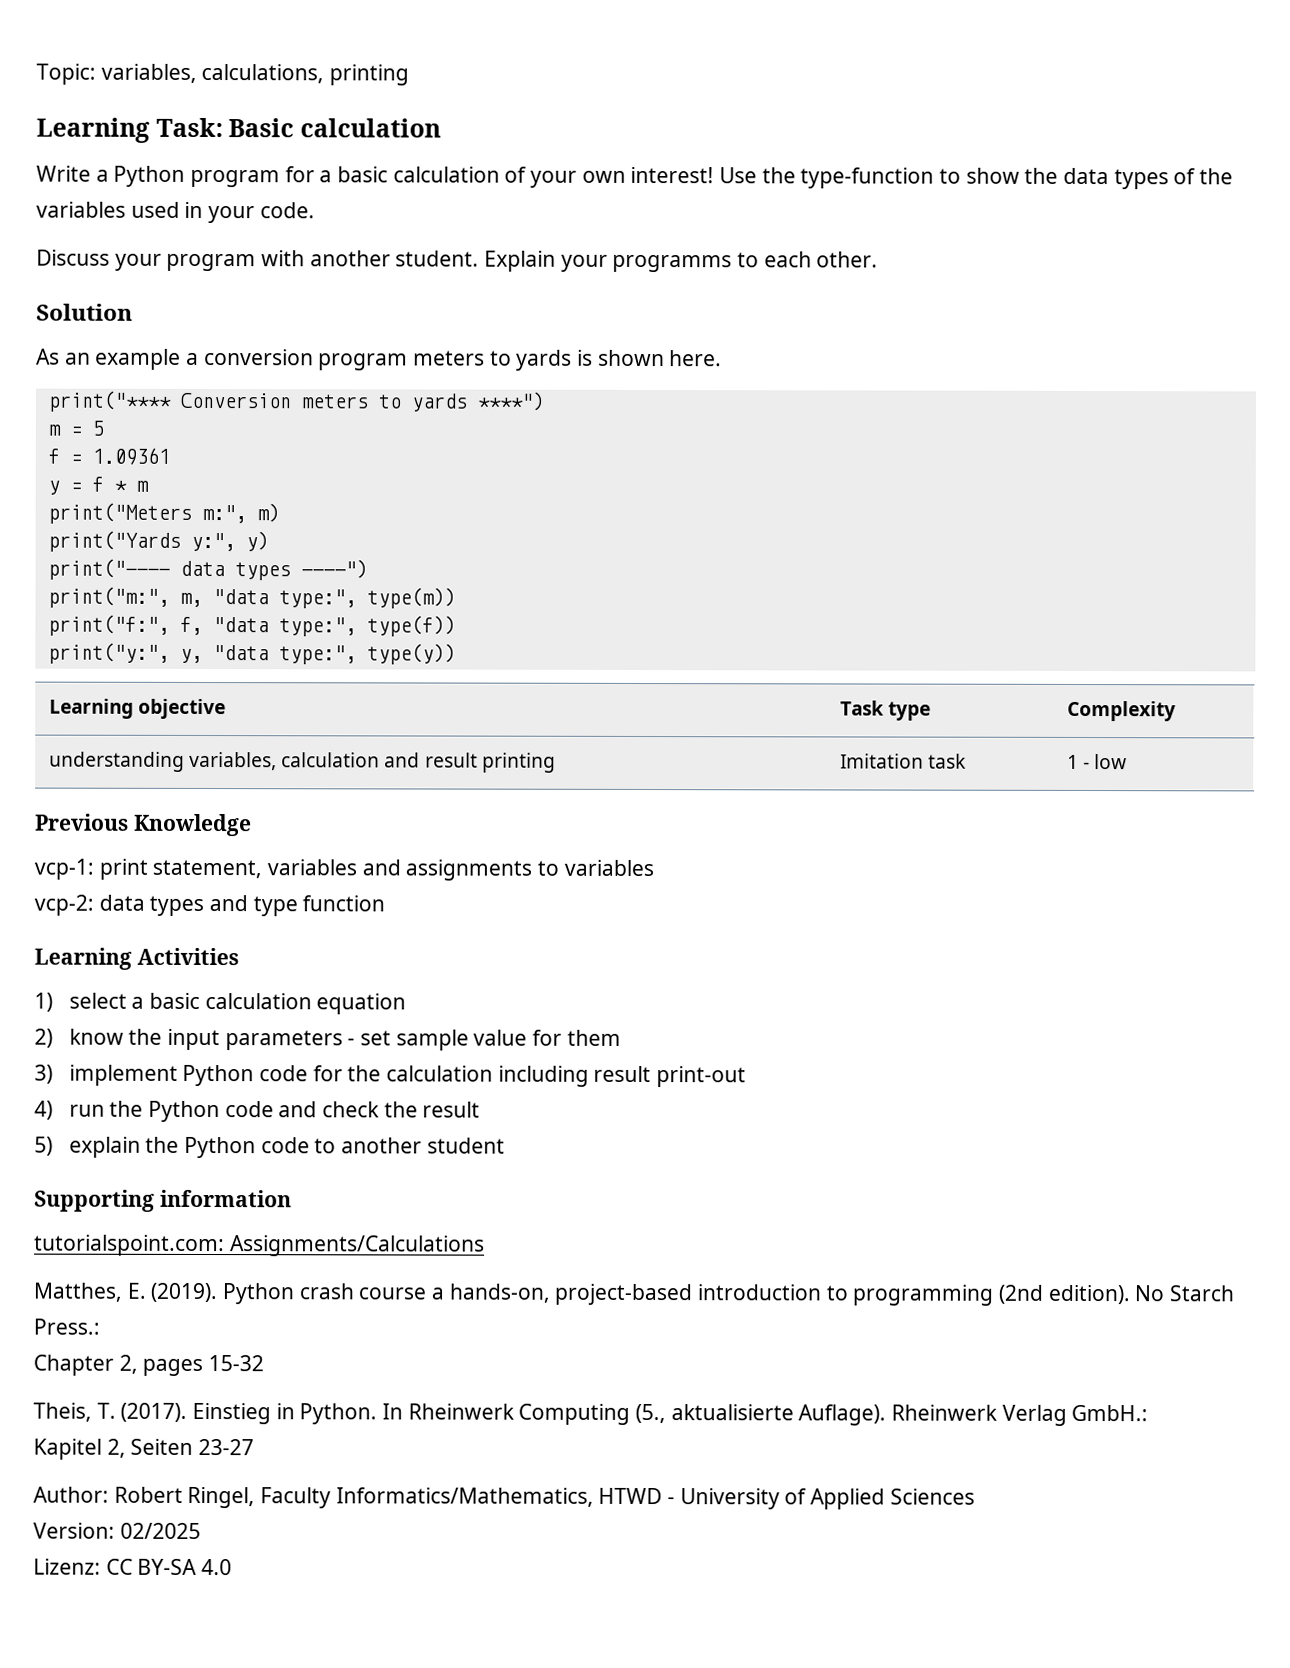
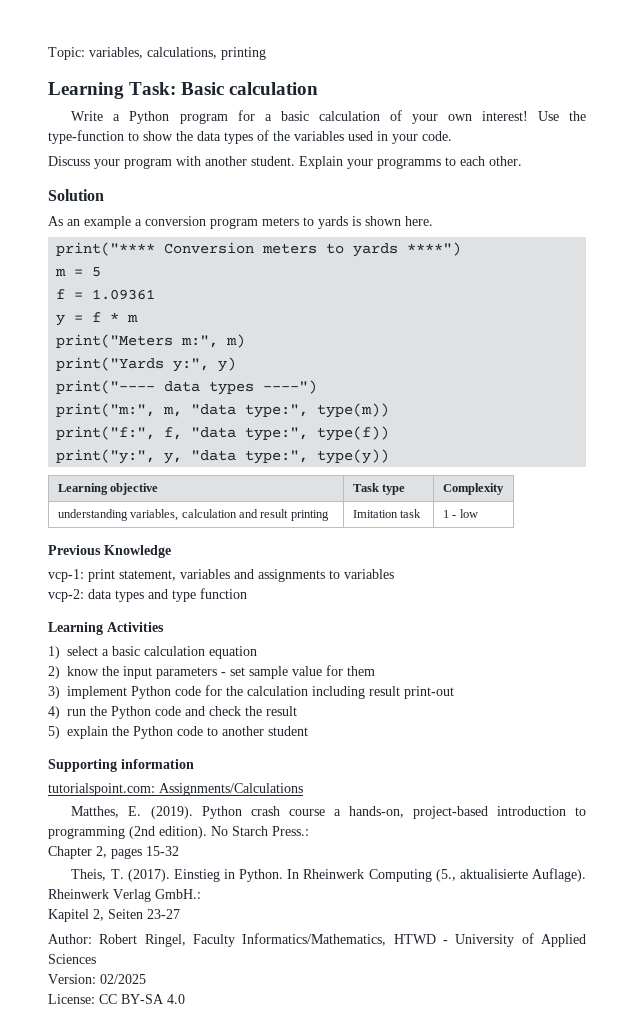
[33,1558,101,1575] Lizenz: -> [48,994,95,1004] License:

